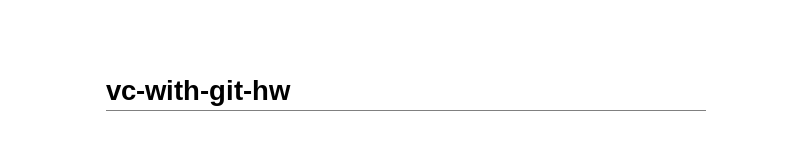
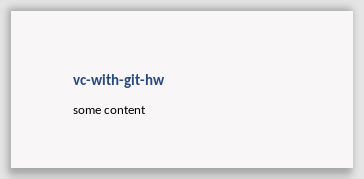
(291, 93) none -> [73,106,147,114] // some content

